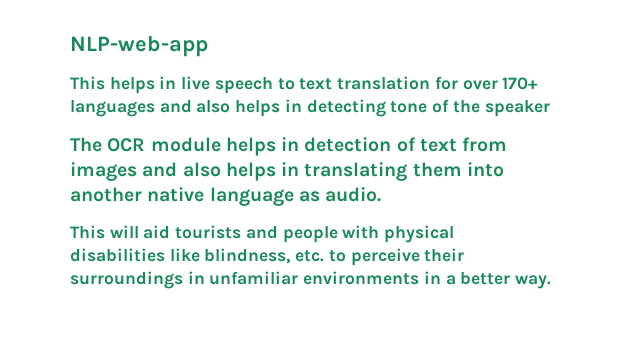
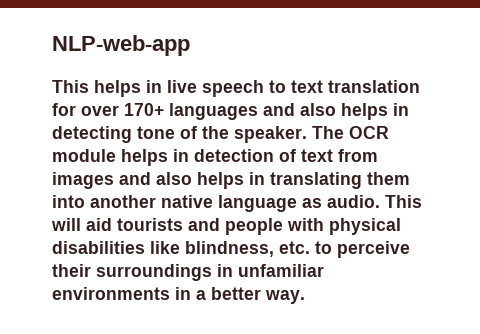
[484,100,550,117] speaker // -> [234,126,307,143] speaker.
(382, 194) // -> (380, 201) none

